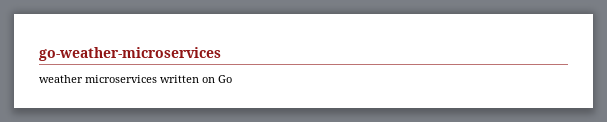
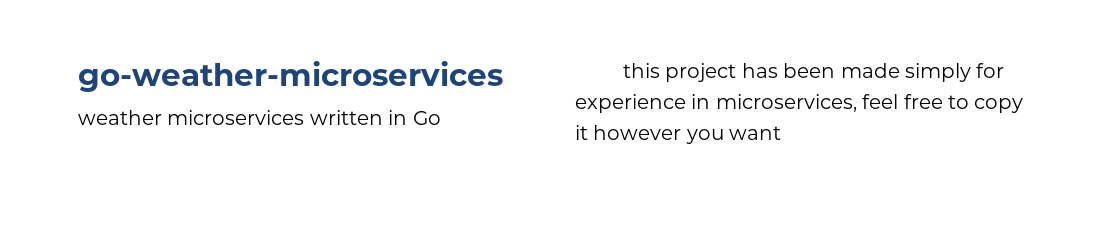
[202,77,215,83] on -> [388,110,408,125] in
(232, 79) none -> [622,63,1005,82] [575,94,1024,113] [575,125,782,144] // this project has been made simply for experience in microservices, feel free to copy it however you want

